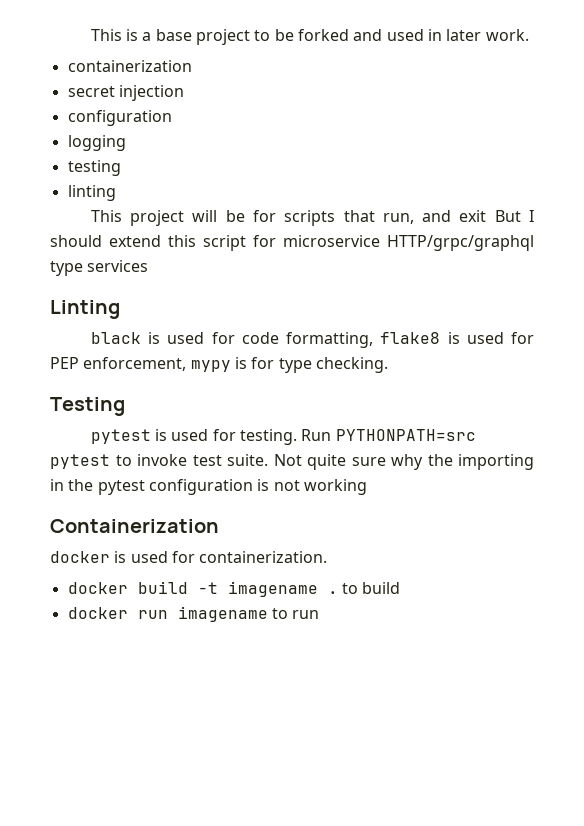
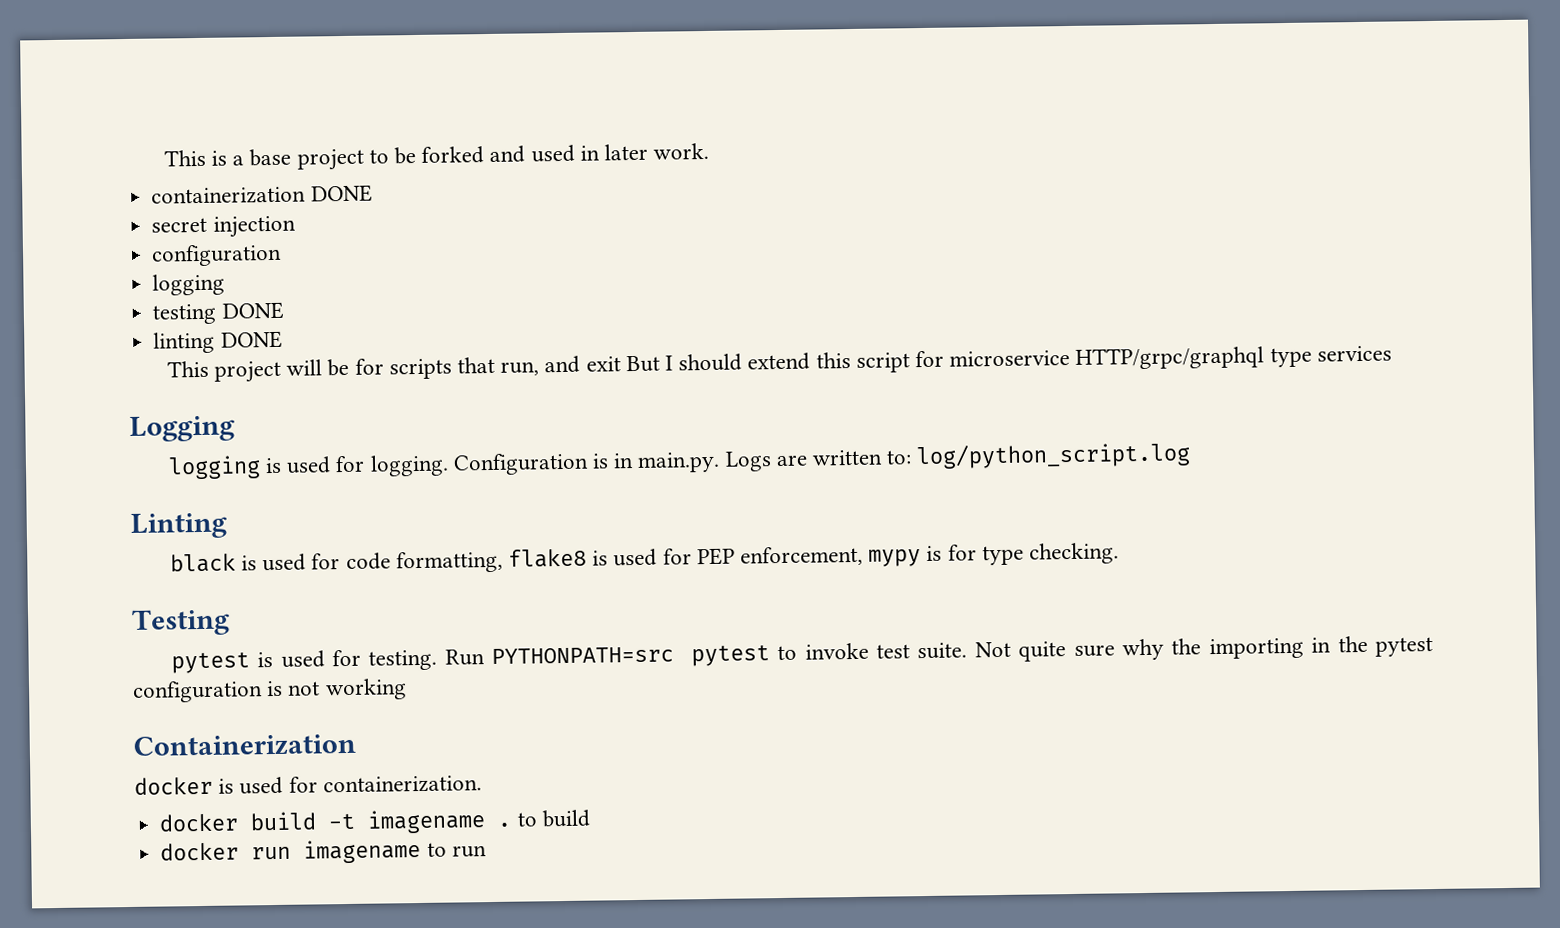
(192, 66) none -> [310,184,373,203] DONE
(121, 168) none -> [221,301,284,320] DONE
(116, 193) none -> [220,330,283,349] DONE
(149, 266) none -> [129,415,235,442] [167,442,1192,480] // Logging // logging is used for logging. Configuration is in main.py. Logs are written to: log/python_script.log

